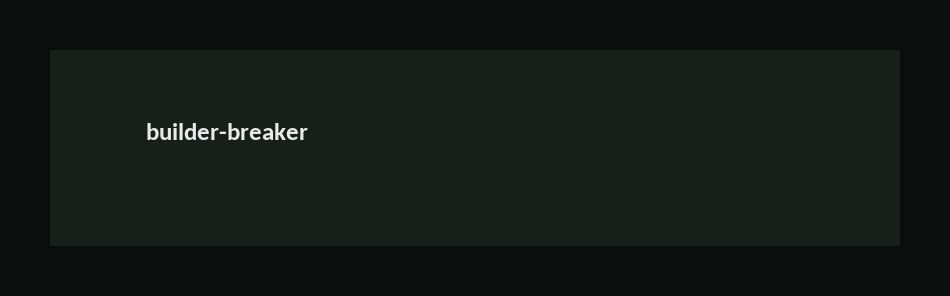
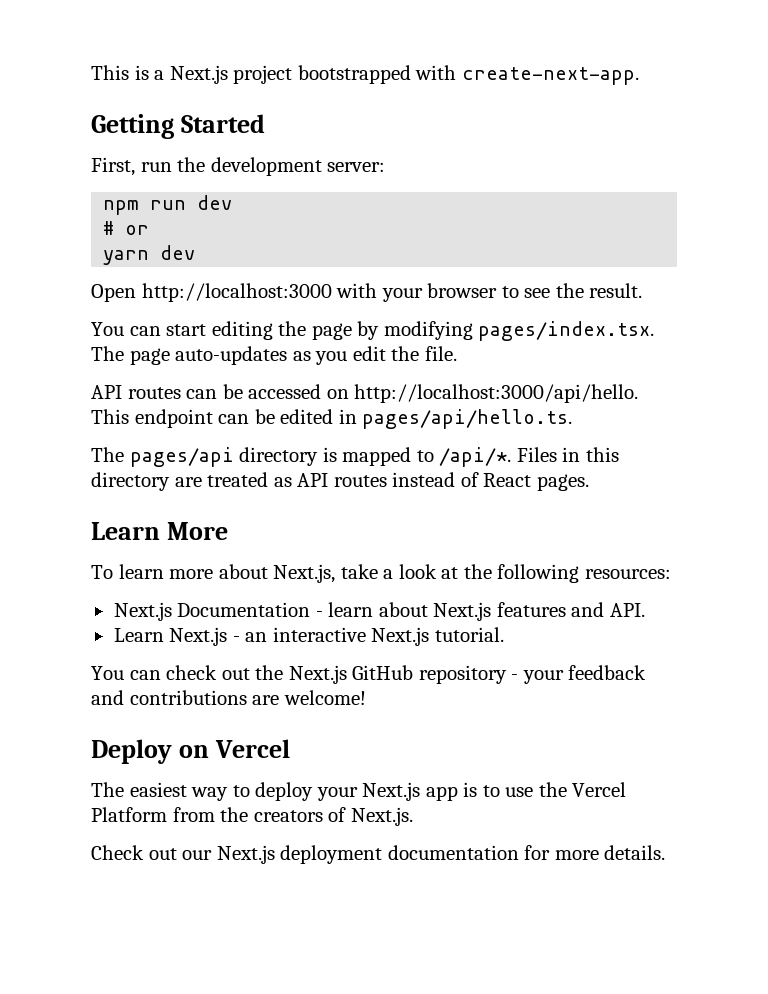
[146,123,308,140] builder-breaker -> [91,65,639,85] [91,114,265,139] [91,157,386,176] [103,195,233,215] [103,221,150,235] [103,245,196,265] [91,283,643,302] [91,321,655,341] [91,346,457,365] [91,384,639,403] [91,409,573,429] [91,447,619,467] [91,472,589,491] [91,522,228,540] [91,564,671,583] [113,602,645,621] [113,627,504,646] [91,665,647,684] [91,690,366,705] [91,739,290,764] [91,782,627,801] [91,807,413,826] [91,845,666,864] This is a Next.js project bootstrapped with create-next-app. // Getting Started // First, run the development server: // npm run dev // # or // yarn dev // Open http://localhost:3000 with your browser to see the result. // You can start editing the page by modifying pages/index.tsx. The page auto-updates as you edit the file. // API routes can be accessed on http://localhost:3000/api/hello. This endpoint can be edited in pages/api/hello.ts. // The pages/api directory is mapped to /api/*. Files in this directory are treated as API routes instead of React pages. // Learn More // To learn more about Next.js, take a look at the following resources: // Next.js Documentation - learn about Next.js features and API. // Learn Next.js - an interactive Next.js tutorial. // You can check out the Next.js GitHub repository - your feedback and contributions are welcome! // Deploy on Vercel // The easiest way to deploy your Next.js app is to use the Vercel Platform from the creators of Next.js. // Check out our Next.js deployment documentation for more details.

